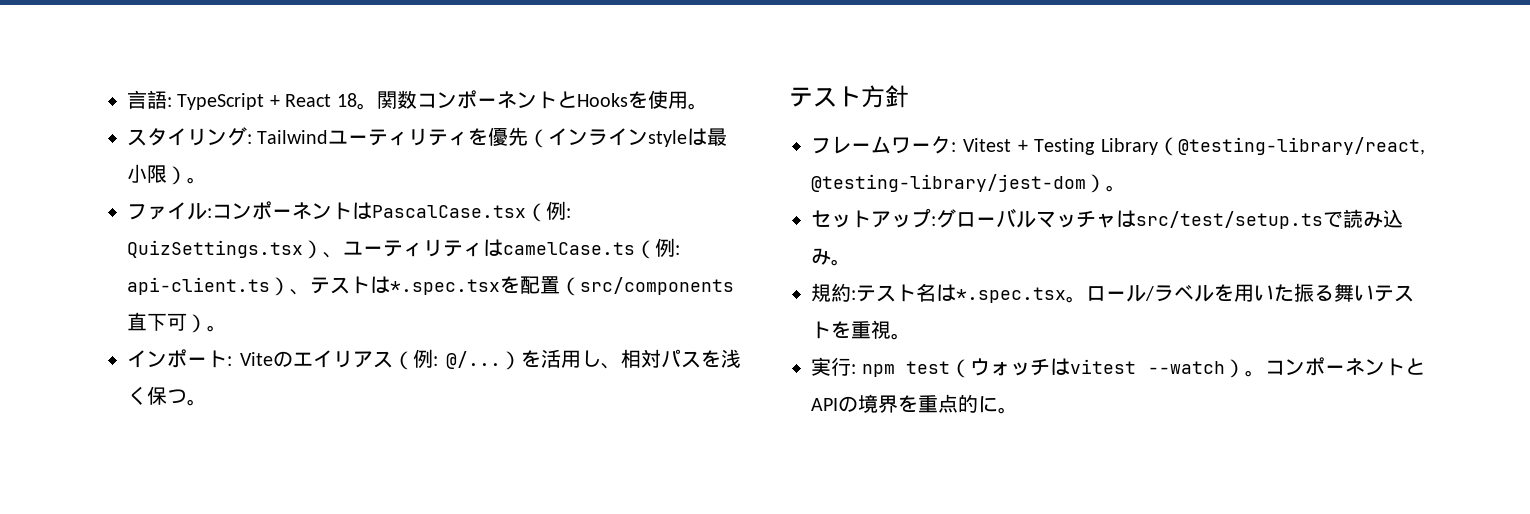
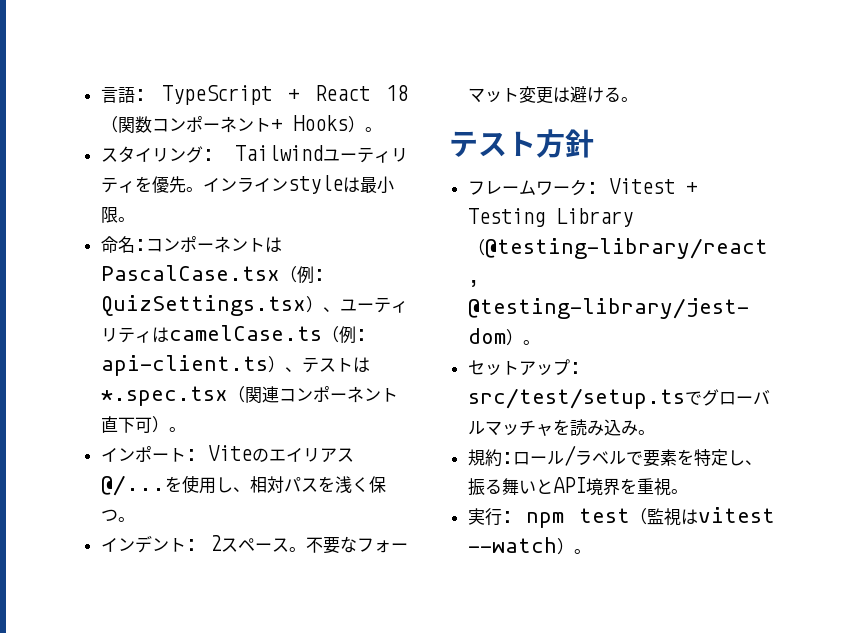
[356,103,377,110] 。 -> [100,116,118,133] （
[556,90,688,109] とHooksを使用 -> [270,115,365,133] + Hooks）
[528,129,549,148] （ -> [185,187,203,192] 。
[167,166,207,185] [127,202,207,220] ）。 // ファイル -> [117,217,135,222] [100,236,135,253] 。 // 命名
[500,276,734,296] を配置（src/components -> [227,386,398,403] （関連コンポーネント
[393,349,561,370] （例: @/...）を活 -> [100,475,199,496] @/...を使
(207, 402) none -> [100,535,408,554] [467,86,638,104] // インデント: 2スペース。不要なフォーマット変更は避ける。
(936, 221) none -> [467,388,702,409] src/test/setup.tsで
[1116,210,1343,229] はsrc/test/setup.tsで -> [552,419,570,435] を
[856,283,1414,303] [811,321,831,339] テスト名は*.spec.tsx。ロール/ラベルを用いた振る舞いテスト -> [512,445,762,467] [467,477,620,496] ロール/ラベルで要素を特定し、振る舞いとAPI境界
[970,358,1051,376] ウォッチ -> [647,508,681,526] 監視
[1265,357,1425,376] [811,394,1018,414] コンポーネントとAPIの境界を重点的に。 -> (591, 551) none

